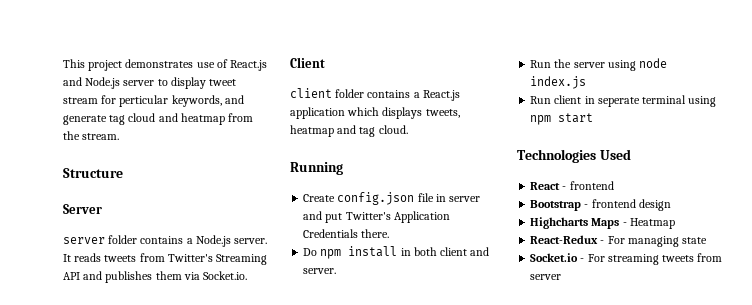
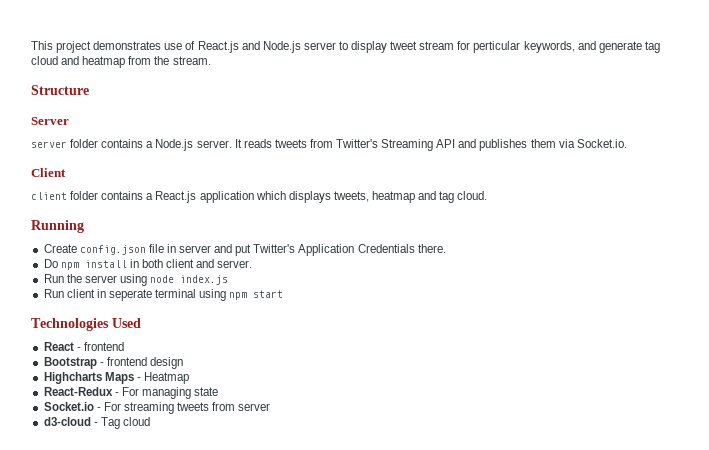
(562, 277) none -> [43,417,150,429] // d3-cloud - Tag cloud

